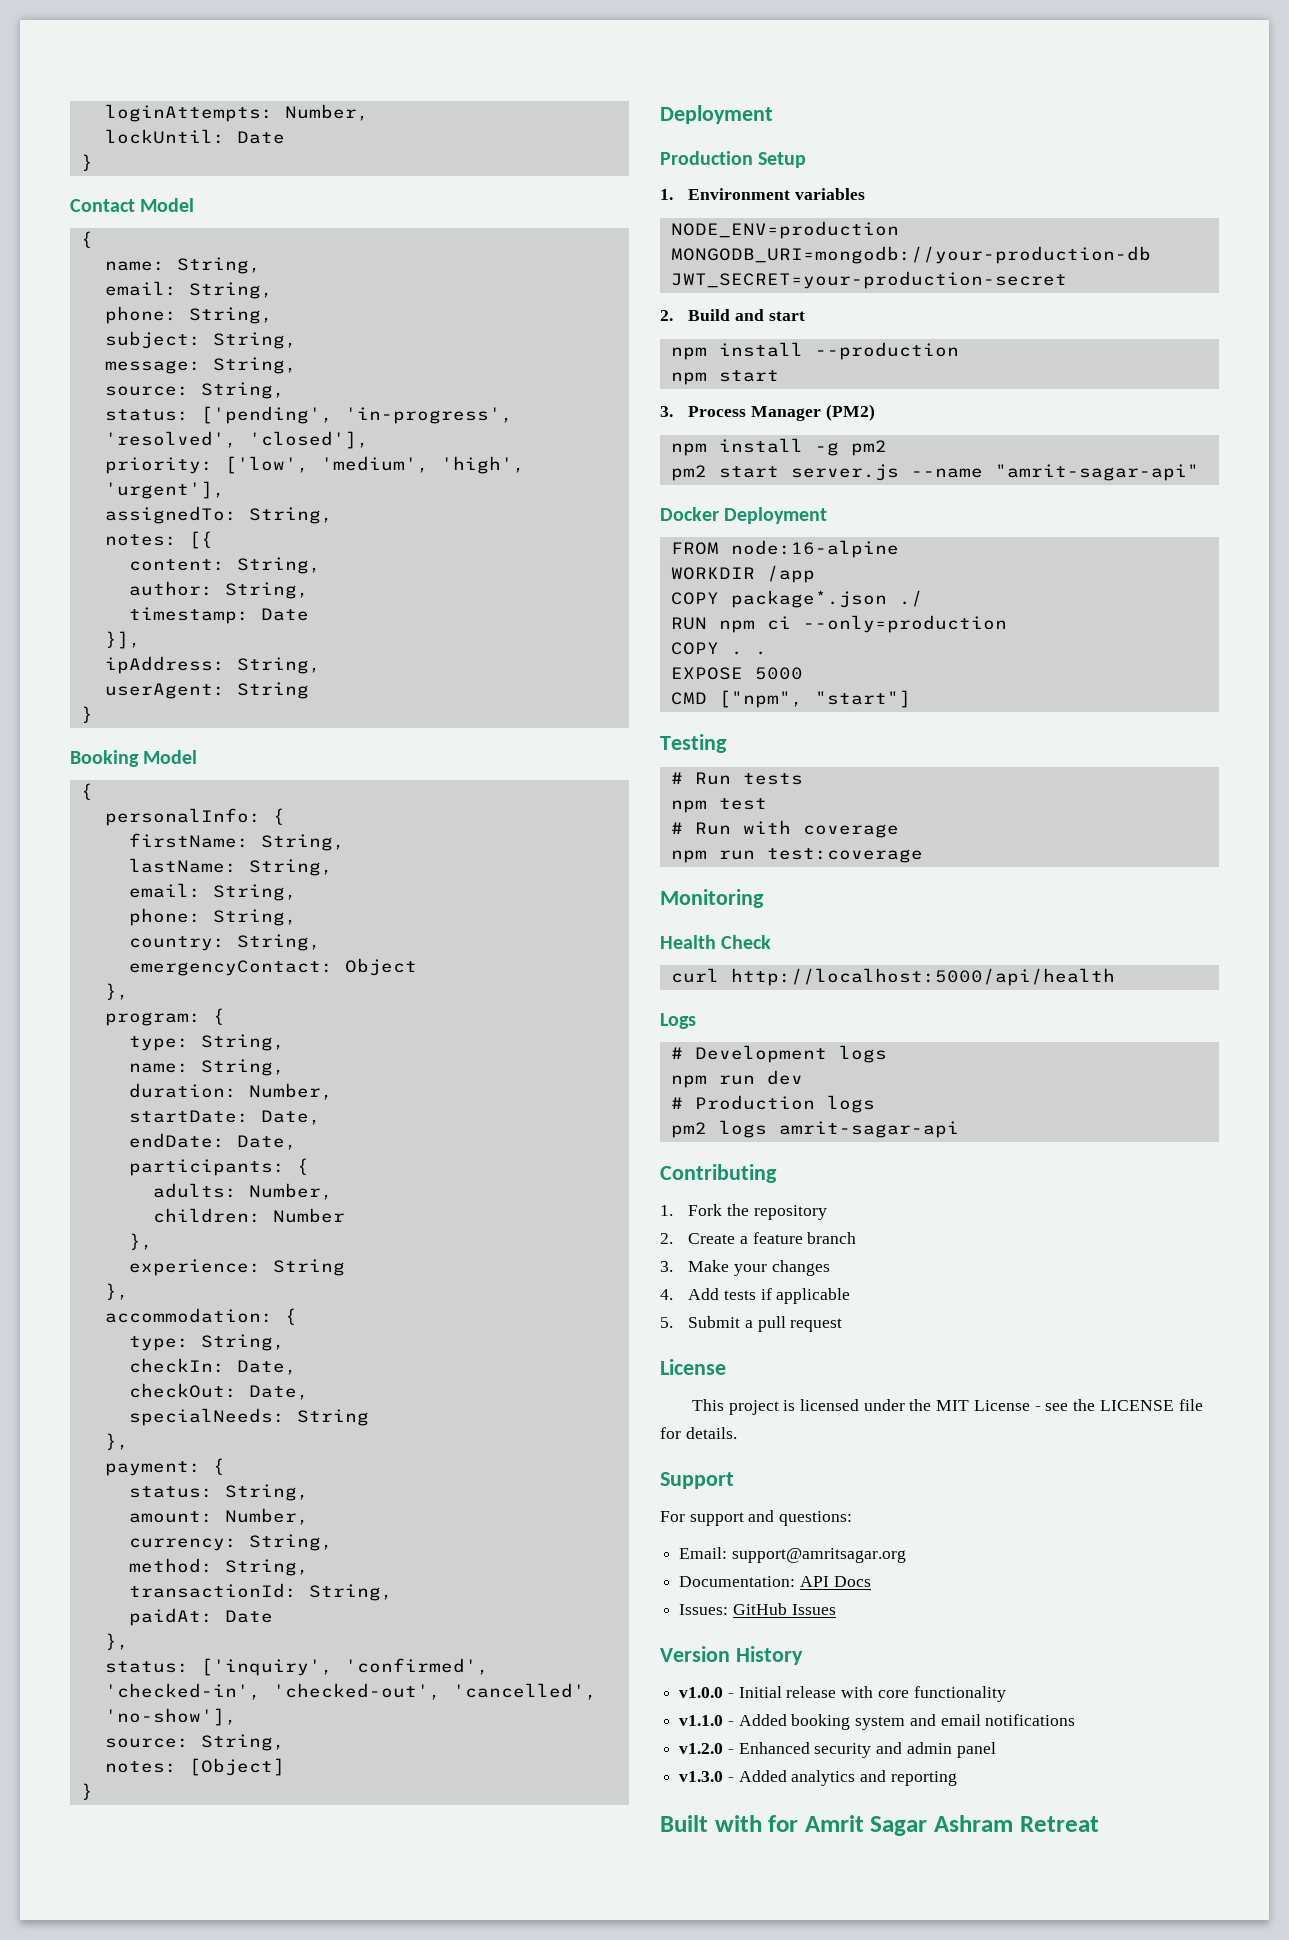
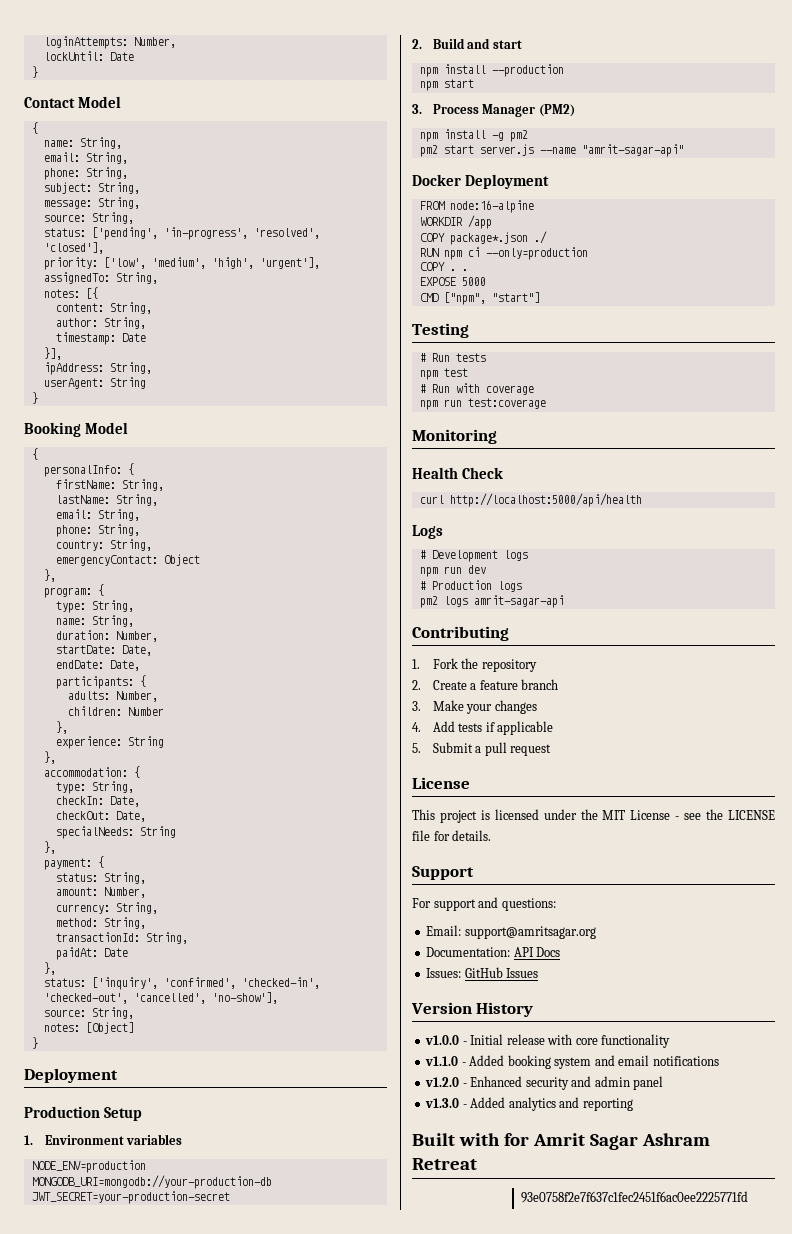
(1099, 1824) none -> [520,1191,748,1203] // 93e0758f2e7f637c1fec2451f6ac0ee2225771fd

